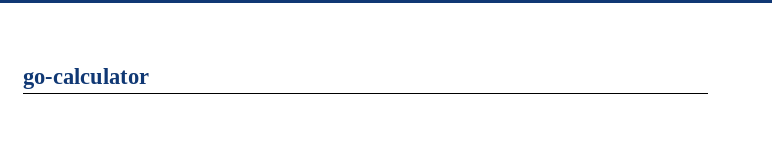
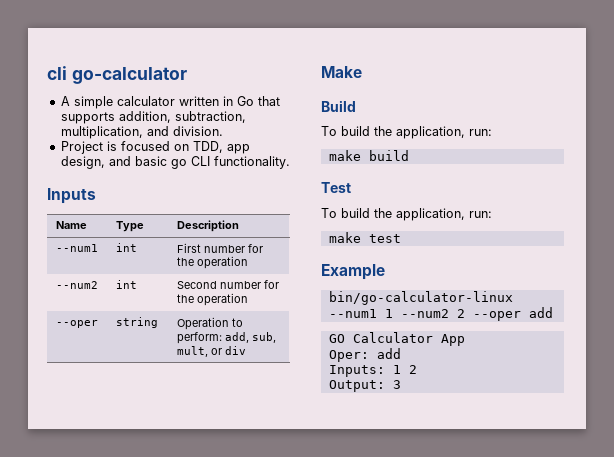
(23, 78) none -> [47,66,67,80] cli
(149, 78) none -> [60,96,280,109] [60,111,246,124] [60,126,223,139] [60,141,250,154] [60,156,290,169] [47,188,96,204] [55,221,87,229] [115,221,144,232] [176,220,239,232] [55,244,98,252] [115,243,137,252] [176,243,263,253] [176,256,248,269] [55,281,98,289] [115,280,137,289] [176,280,279,289] [176,293,248,306] [55,320,98,328] [115,317,158,328] [176,317,243,330] [176,332,276,344] [176,346,246,357] [321,66,362,78] [321,100,356,112] [321,126,492,139] [328,150,409,161] [321,182,351,193] [321,208,492,221] [328,232,401,243] [321,264,385,280] [328,291,513,305] [328,307,553,321] [328,332,465,346] [328,348,401,362] [328,365,417,377] [328,380,401,392] // A simple calculator written in Go that supports addition, subtraction, multiplication, and division. // Project is focused on TDD, app design, and basic go CLI functionality. // Inputs // Name | Type | Description // --num1 | int | First number for the operation // --num2 | int | Second number for the operation // --oper | string | Operation to perform: add, sub, mult, or div // Make // Build // To build the application, run: // make build // Test // To build the application, run: // make test // Example // bin/go-calculator-linux --num1 1 --num2 2 --oper add // GO Calculator App // Oper: add // Inputs: 1 2 // Output: 3

